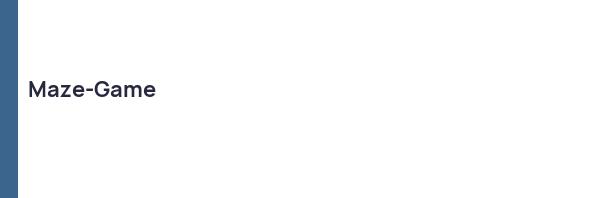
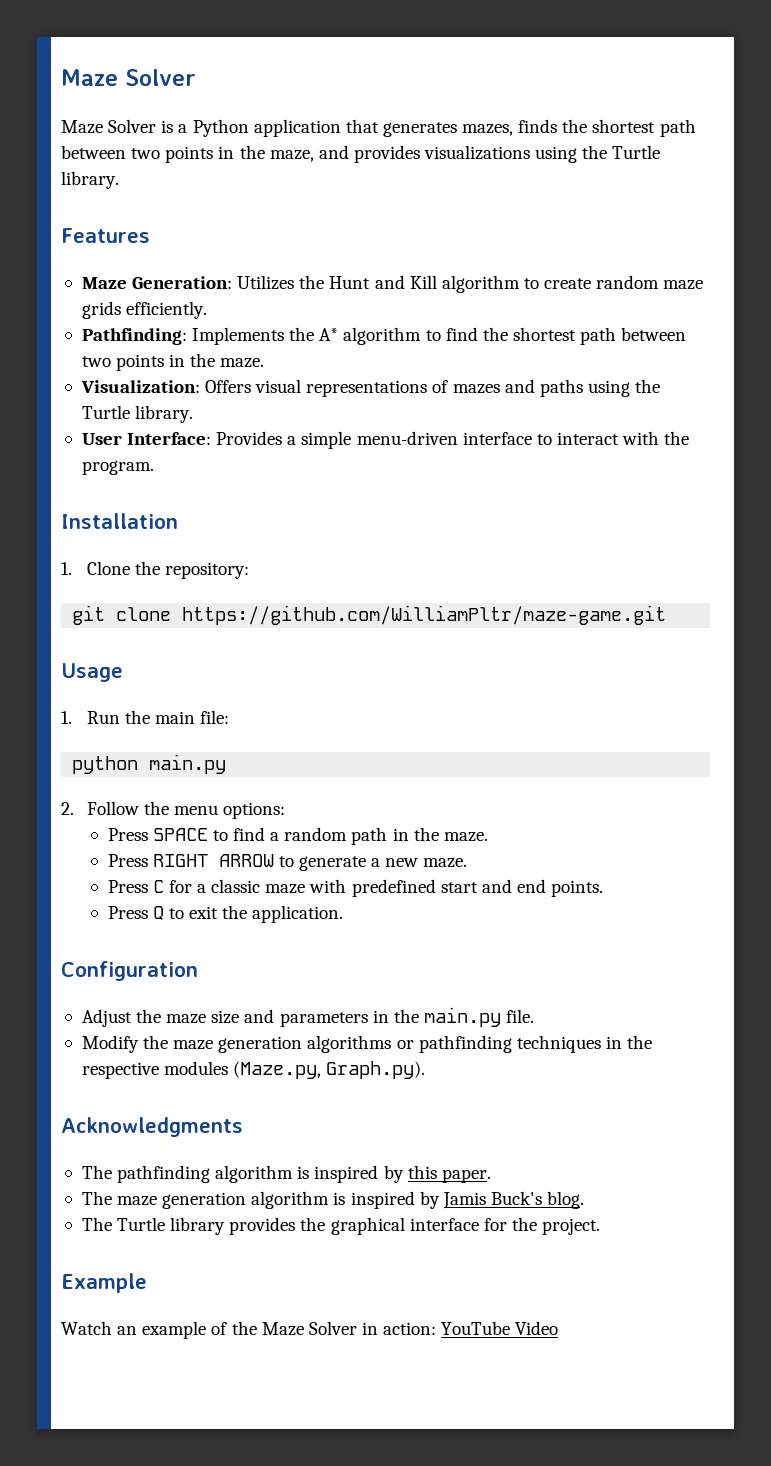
[28,81,156,97] Maze-Game -> [61,69,196,86] [61,119,696,137] [61,145,661,163] [61,171,119,189] [61,228,150,243] [81,275,704,293] [81,301,208,319] [81,327,687,345] [81,353,265,371] [80,379,661,397] [81,405,194,423] [81,431,690,449] [81,460,154,475] [61,513,178,529] [61,561,250,579] [72,605,667,625] [61,663,123,682] [61,710,230,724] [72,754,227,774] [61,801,286,819] [107,827,488,845] [107,854,468,871] [107,879,604,897] [107,905,344,923] [61,961,198,981] [81,1007,535,1027] [81,1035,653,1053] [81,1061,426,1079] [61,1117,243,1137] [81,1165,491,1183] [81,1191,585,1209] [81,1217,601,1235] [61,1273,147,1293] [61,1321,559,1339] Maze Solver // Maze Solver is a Python application that generates mazes, finds the shortest path between two points in the maze, and provides visualizations using the Turtle library. // Features // Maze Generation: Utilizes the Hunt and Kill algorithm to create random maze grids efficiently. // Pathfinding: Implements the A* algorithm to find the shortest path between two points in the maze. // Visualization: Offers visual representations of mazes and paths using the Turtle library. // User Interface: Provides a simple menu-driven interface to interact with the program. // Installation // 1. Clone the repository: // git clone https://github.com/WilliamPltr/maze-game.git // Usage // 1. Run the main file: // python main.py // 2. Follow the menu options: // Press SPACE to find a random path in the maze. // Press RIGHT ARROW to generate a new maze. // Press C for a classic maze with predefined start and end points. // Press Q to exit the application. // Configuration // Adjust the maze size and parameters in the main.py file. // Modify the maze generation algorithms or pathfinding techniques in the respective modules (Maze.py, Graph.py). // Acknowledgments // The pathfinding algorithm is inspired by this paper. // The maze generation algorithm is inspired by Jamis Buck's blog. // The Turtle library provides the graphical interface for the project. // Example // Watch an example of the Maze Solver in action: YouTube Video

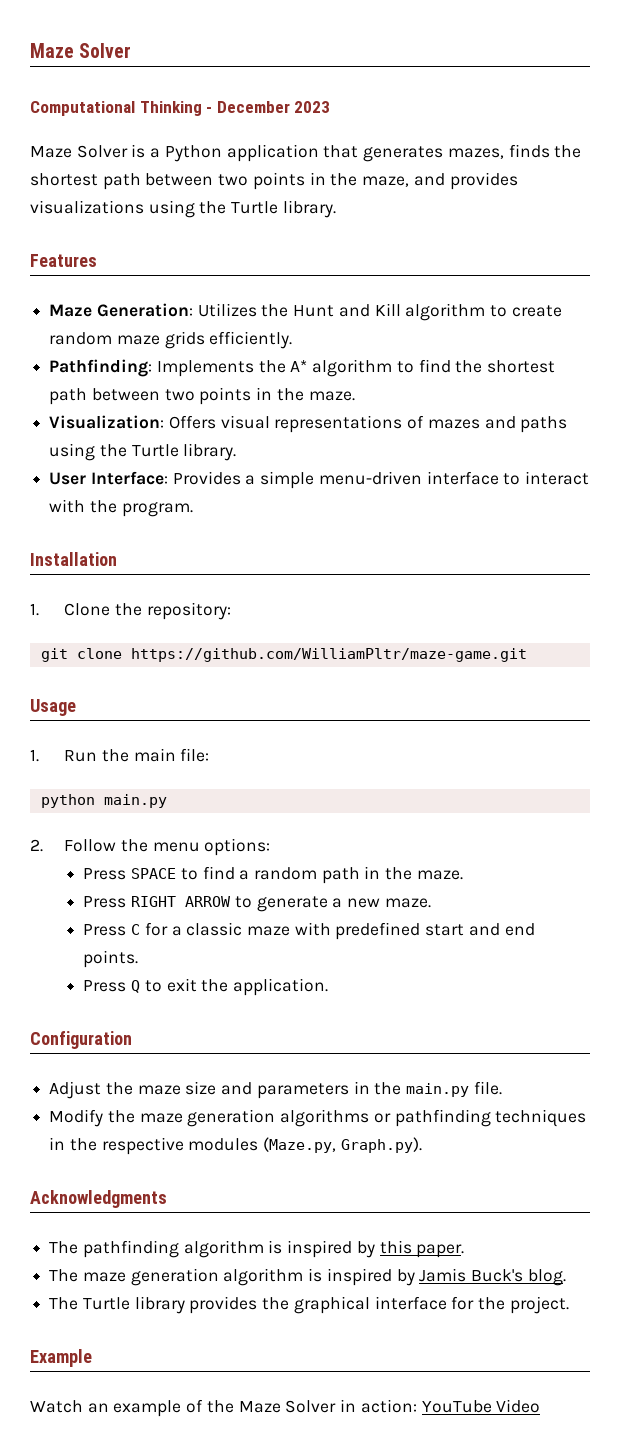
[61,69,196,86] Maze Solver -> [30,43,132,58] [30,101,331,116] Maze Solver // Computational Thinking - December 2023

